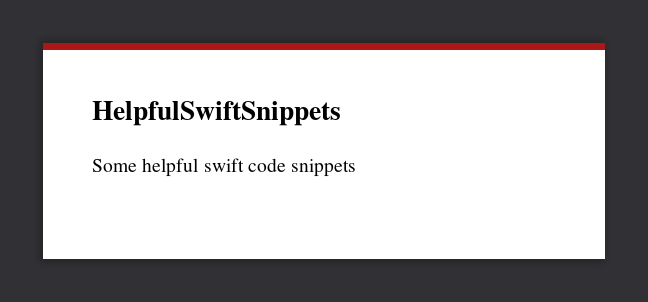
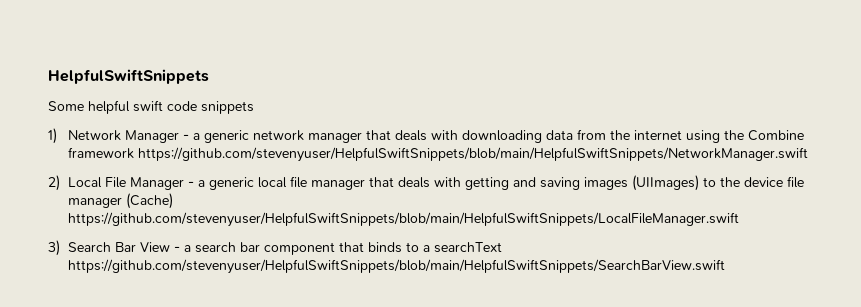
(357, 168) none -> [48,128,805,144] [68,147,809,162] [48,175,805,191] [68,193,174,209] [68,212,740,227] [48,240,503,256] [68,259,726,274] // 1) Network Manager - a generic network manager that deals with downloading data from the internet using the Combine framework https://github.com/stevenyuser/HelpfulSwiftSnippets/blob/main/HelpfulSwiftSnippets/NetworkManager.swift // 2) Local File Manager - a generic local file manager that deals with getting and saving images (UIImages) to the device file manager (Cache) https://github.com/stevenyuser/HelpfulSwiftSnippets/blob/main/HelpfulSwiftSnippets/LocalFileManager.swift // 3) Search Bar View - a search bar component that binds to a searchText https://github.com/stevenyuser/HelpfulSwiftSnippets/blob/main/HelpfulSwiftSnippets/SearchBarView.swift

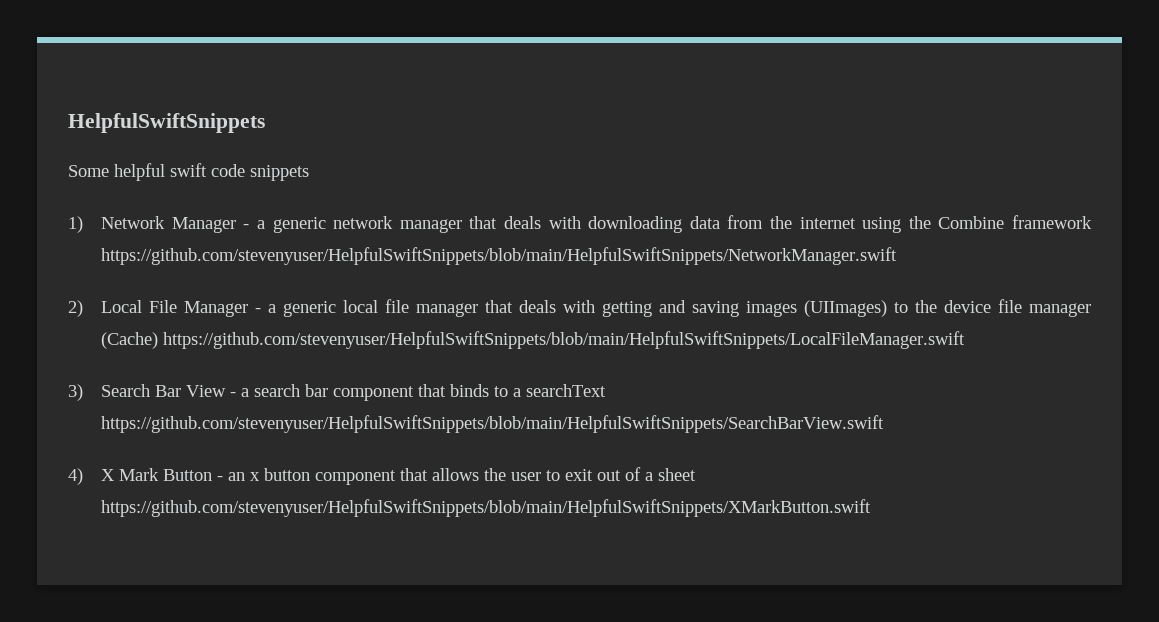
(726, 266) none -> [68,467,697,485] [101,499,872,517] // 4) X Mark Button - an x button component that allows the user to exit out of a sheet https://github.com/stevenyuser/HelpfulSwiftSnippets/blob/main/HelpfulSwiftSnippets/XMarkButton.swift

